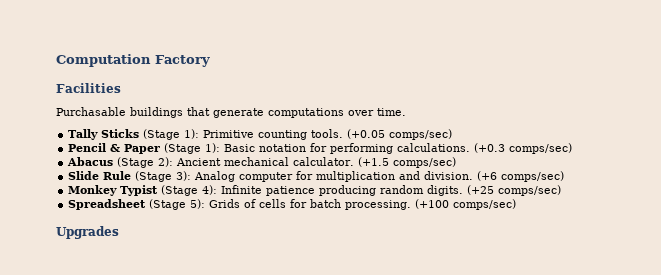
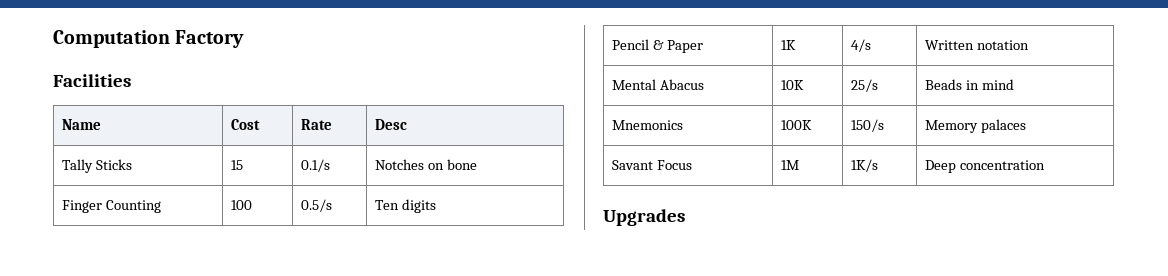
[56,107,406,118] [68,129,453,140] [68,143,573,154] [67,157,457,168] [68,171,565,182] [68,185,562,196] [68,199,517,210] // Purchasable buildings that generate computations over time. // Tally Sticks (Stage 1): Primitive counting tools. (+0.05 comps/sec) // Pencil & Paper (Stage 1): Basic notation for performing calculations. (+0.3 comps/sec) // Abacus (Stage 2): Ancient mechanical calculator. (+1.5 comps/sec) // Slide Rule (Stage 3): Analog computer for multiplication and division. (+6 comps/sec) // Monkey Typist (Stage 4): Infinite patience producing random digits. (+25 comps/sec) // Spreadsheet (Stage 5): Grids of cells for batch processing. (+100 comps/sec) -> [62,119,102,130] [231,119,261,130] [301,119,333,130] [375,119,408,130] [62,159,133,173] [231,160,244,170] [301,159,331,172] [375,159,477,170] [62,200,162,213] [231,200,253,210] [301,199,333,212] [375,199,437,213] [612,39,703,53] [781,40,797,50] [851,39,872,52] [925,40,1030,50] [612,79,705,90] [781,80,805,90] [851,79,879,92] [925,79,1014,90] [612,120,684,130] [781,120,813,130] [851,119,885,132] [925,119,1027,133] [612,160,693,170] [781,160,800,170] [851,159,879,172] [925,160,1046,173] // Name | Cost | Rate | Desc // Tally Sticks | 15 | 0.1/s | Notches on bone // Finger Counting | 100 | 0.5/s | Ten digits // Pencil & Paper | 1K | 4/s | Written notation // Mental Abacus | 10K | 25/s | Beads in mind // Mnemonics | 100K | 150/s | Memory palaces // Savant Focus | 1M | 1K/s | Deep concentration

